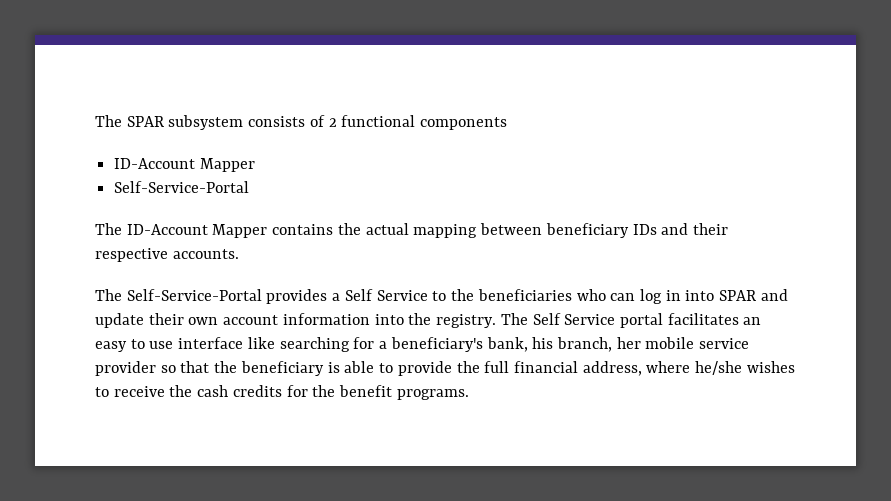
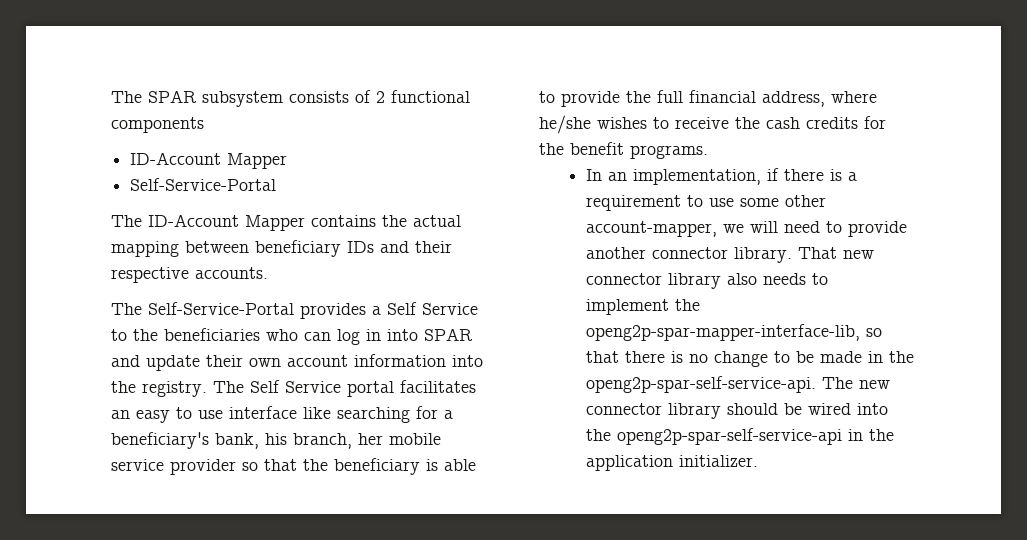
(469, 394) none -> [585,168,857,185] [585,195,826,211] [585,221,907,237] [585,247,874,263] [585,273,828,289] [585,299,700,315] [585,324,882,341] [585,351,914,367] [585,376,890,393] [585,403,888,419] [585,428,894,445] [585,455,758,471] // In an implementation, if there is a requirement to use some other account-mapper, we will need to provide another connector library. That new connector library also needs to implement the openg2p-spar-mapper-interface-lib, so that there is no change to be made in the openg2p-spar-self-service-api. The new connector library should be wired into the openg2p-spar-self-service-api in the application initializer.

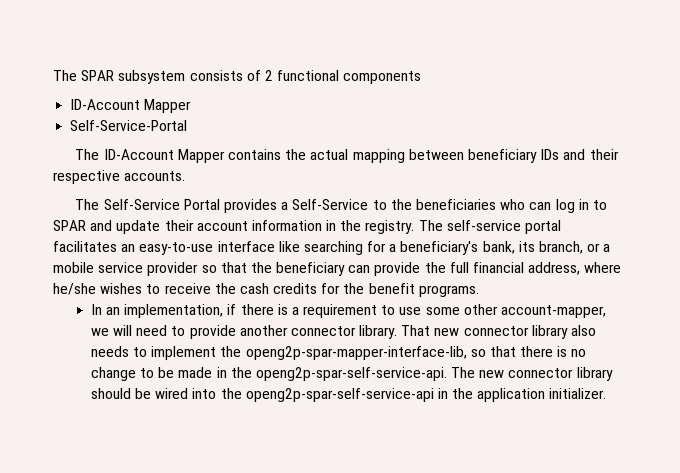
[148,302,478,319] Self-Service-Portal provides a Self Service -> [103,199,369,213] Self-Service Portal provides a Self-Service
[387,329,418,341] into -> [592,200,607,210] to
[249,358,281,367] own -> (194, 225) none
[452,355,483,367] into -> [326,220,337,231] in
[250,380,341,393] Self Service -> [446,220,521,231] self-service
[136,407,223,423] easy to use -> [139,242,214,255] easy-to-use
[265,433,383,449] his branch, her -> [518,241,611,254] its branch, or a
[426,459,476,471] [539,91,555,103] is able to -> [348,265,371,273] can

